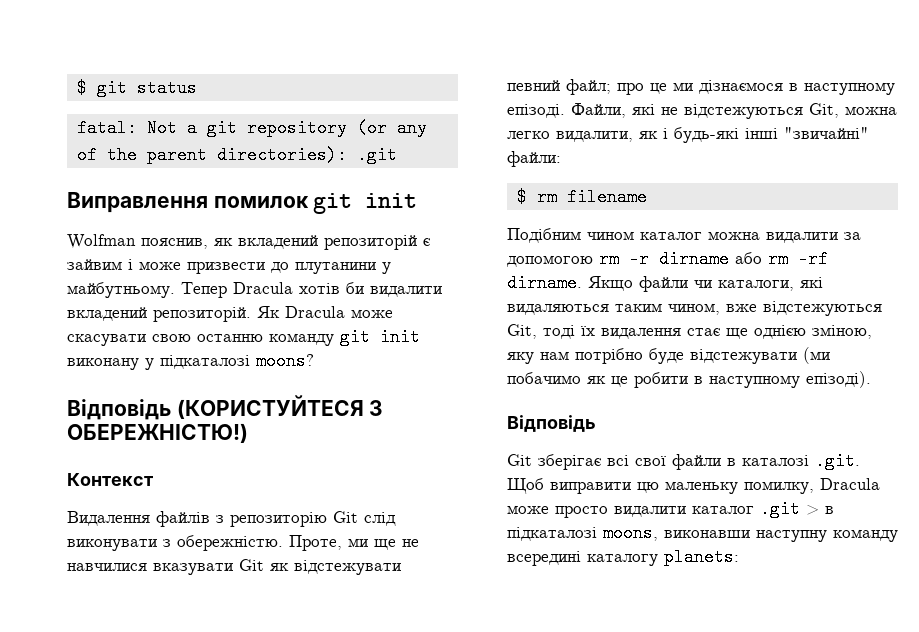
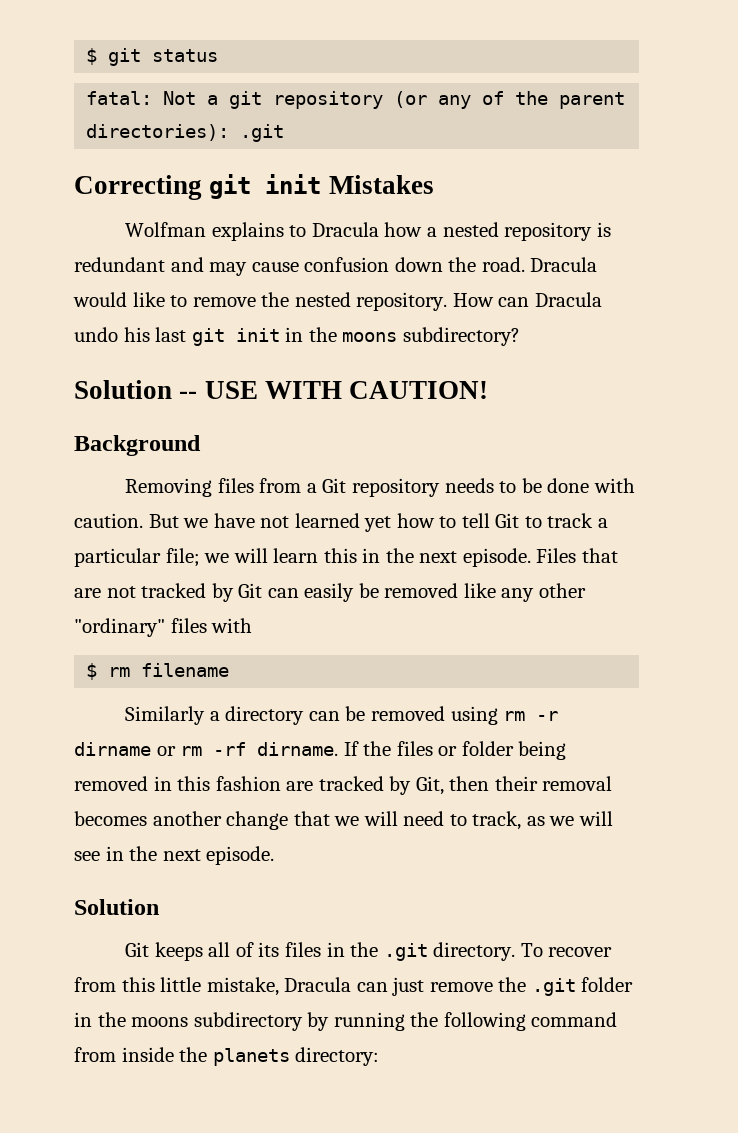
[67,192,418,214] Виправлення помилок git init -> [74,174,434,200] Correcting git init Mistakes
[141,235,430,250] [67,259,391,274] [67,282,442,298] [67,306,393,322] [67,328,420,346] [67,352,314,370] [67,395,384,420] [67,423,248,443] [67,473,153,486] [67,511,396,527] [67,535,419,551] [67,559,401,575] [507,79,895,95] [507,103,897,119] [507,127,869,143] [507,151,561,167] [516,188,647,206] [507,228,861,243] [507,255,593,267] пояснив, як вкладений репозиторій є зайвим і може призвести до плутанини у майбутньому. Тепер Dracula хотів би видалити вкладений репозиторій. Як Dracula може скасувати свою останню команду git init виконану у підкаталозі moons? // Відповідь (КОРИСТУЙТЕСЯ З ОБЕРЕЖНІСТЮ!) // Контекст // Видалення файлів з репозиторію Git слід виконувати з обережністю. Проте, ми ще не навчилися вказувати Git як відстежувати певний файл; про це ми дізнаємося в наступному епізоді. Файли, які не відстежуються Git, можна легко видалити, як і будь-які інші "звичайні" файли: // $ rm filename // Подібним чином каталог можна видалити за допомогою -> [211,222,611,241] [74,257,598,276] [73,292,602,311] [74,327,520,346] [74,380,489,399] [74,435,201,456] [125,478,635,497] [74,513,608,532] [74,548,618,567] [74,583,586,602] [74,618,253,637] [86,663,230,680] [125,706,498,725] explains to Dracula how a nested repository is redundant and may cause confusion down the road. Dracula would like to remove the nested repository. How can Dracula undo his last git init in the moons subdirectory? // Solution -- USE WITH CAUTION! // Background // Removing files from a Git repository needs to be done with caution. But we have not learned yet how to tell Git to track a particular file; we will learn this in the next episode. Files that are not tracked by Git can easily be removed like any other "ordinary" files with // $ rm filename // Similarly a directory can be removed using
[735,252,762,264] або -> [156,746,176,756] or
[588,276,823,292] [507,301,882,316] [507,324,872,339] [507,347,830,364] [507,371,871,388] [507,415,596,432] [507,452,860,470] [507,478,880,494] [507,500,834,518] [507,524,898,542] [507,548,739,566] Якщо файли чи каталоги, які видаляються таким чином, вже відстежуються Git, тоді їх видалення стає ще однією зміною, яку нам потрібно буде відстежувати (ми побачимо як це робити в наступному епізоді). // Відповідь // Git зберігає всі свої файли в каталозі .git. Щоб виправити цю маленьку помилку, Dracula може просто видалити каталог .git > в підкаталозі moons, виконавши наступну команду всередині каталогу planets: -> [343,741,567,760] [74,776,613,795] [74,811,613,830] [74,846,275,865] [74,899,159,915] [125,942,613,961] [74,977,634,996] [74,1012,618,1031] [74,1047,380,1066] If the files or folder being removed in this fashion are tracked by Git, then their removal becomes another change that we will need to track, as we will see in the next episode. // Solution // Git keeps all of its files in the .git directory. To recover from this little mistake, Dracula can just remove the .git folder in the moons subdirectory by running the following command from inside the planets directory:

